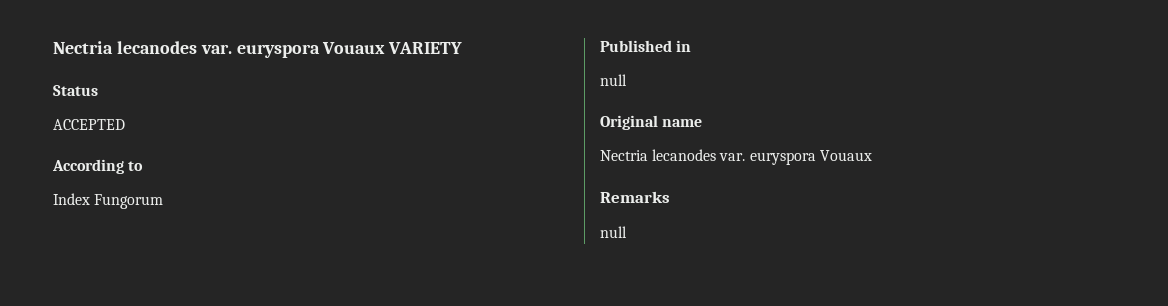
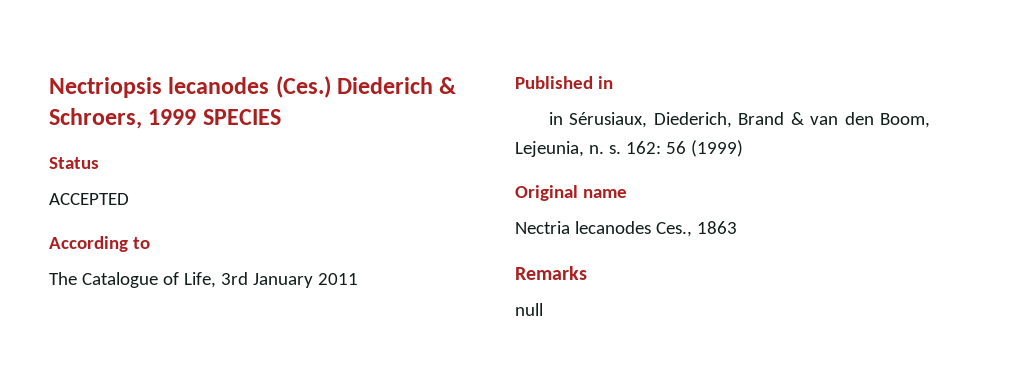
[53,41,463,58] [53,85,98,96] [53,119,125,130] [52,159,144,174] [53,193,164,209] [600,40,692,52] [600,74,627,86] Nectria lecanodes var. euryspora Vouaux VARIETY // Status // ACCEPTED // According to // Index Fungorum // Published in // null -> [49,76,457,98] [49,108,281,129] [49,157,99,169] [49,193,129,205] [49,236,150,252] [49,272,358,288] [515,76,613,89] [548,112,930,128] [515,140,743,157] Nectriopsis lecanodes (Ces.) Diederich & Schroers, 1999 SPECIES // Status // ACCEPTED // According to // The Catalogue of Life, 3rd January 2011 // Published in // in Sérusiaux, Diederich, Brand & van den Boom, Lejeunia, n. s. 162: 56 (1999)
[719,150,872,165] var. euryspora Vouaux -> [655,221,737,237] Ces., 1863

